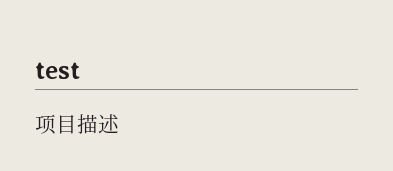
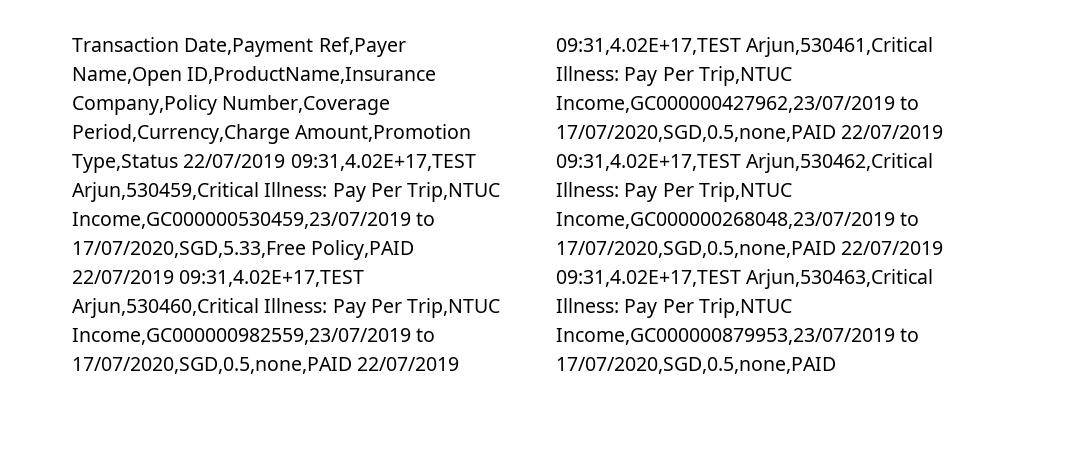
[35,62,80,79] [35,114,119,135] test // 项目描述 -> [72,37,406,57] [72,66,437,86] [72,95,391,115] [72,124,472,144] [72,154,476,173] [72,182,501,202] [72,212,436,229] [72,240,415,260] [72,270,365,287] [72,298,501,318] [72,328,436,345] [72,357,460,374] [556,37,934,57] [556,66,792,86] [556,96,920,113] [556,125,944,142] [556,153,934,173] [556,182,792,202] [556,212,920,229] [556,241,944,258] [556,269,934,289] [556,298,792,318] [556,328,920,345] [556,357,836,374] Transaction Date,Payment Ref,Payer Name,Open ID,ProductName,Insurance Company,Policy Number,Coverage Period,Currency,Charge Amount,Promotion Type,Status 22/07/2019 09:31,4.02E+17,TEST Arjun,530459,Critical Illness: Pay Per Trip,NTUC Income,GC000000530459,23/07/2019 to 17/07/2020,SGD,5.33,Free Policy,PAID 22/07/2019 09:31,4.02E+17,TEST Arjun,530460,Critical Illness: Pay Per Trip,NTUC Income,GC000000982559,23/07/2019 to 17/07/2020,SGD,0.5,none,PAID 22/07/2019 09:31,4.02E+17,TEST Arjun,530461,Critical Illness: Pay Per Trip,NTUC Income,GC000000427962,23/07/2019 to 17/07/2020,SGD,0.5,none,PAID 22/07/2019 09:31,4.02E+17,TEST Arjun,530462,Critical Illness: Pay Per Trip,NTUC Income,GC000000268048,23/07/2019 to 17/07/2020,SGD,0.5,none,PAID 22/07/2019 09:31,4.02E+17,TEST Arjun,530463,Critical Illness: Pay Per Trip,NTUC Income,GC000000879953,23/07/2019 to 17/07/2020,SGD,0.5,none,PAID

